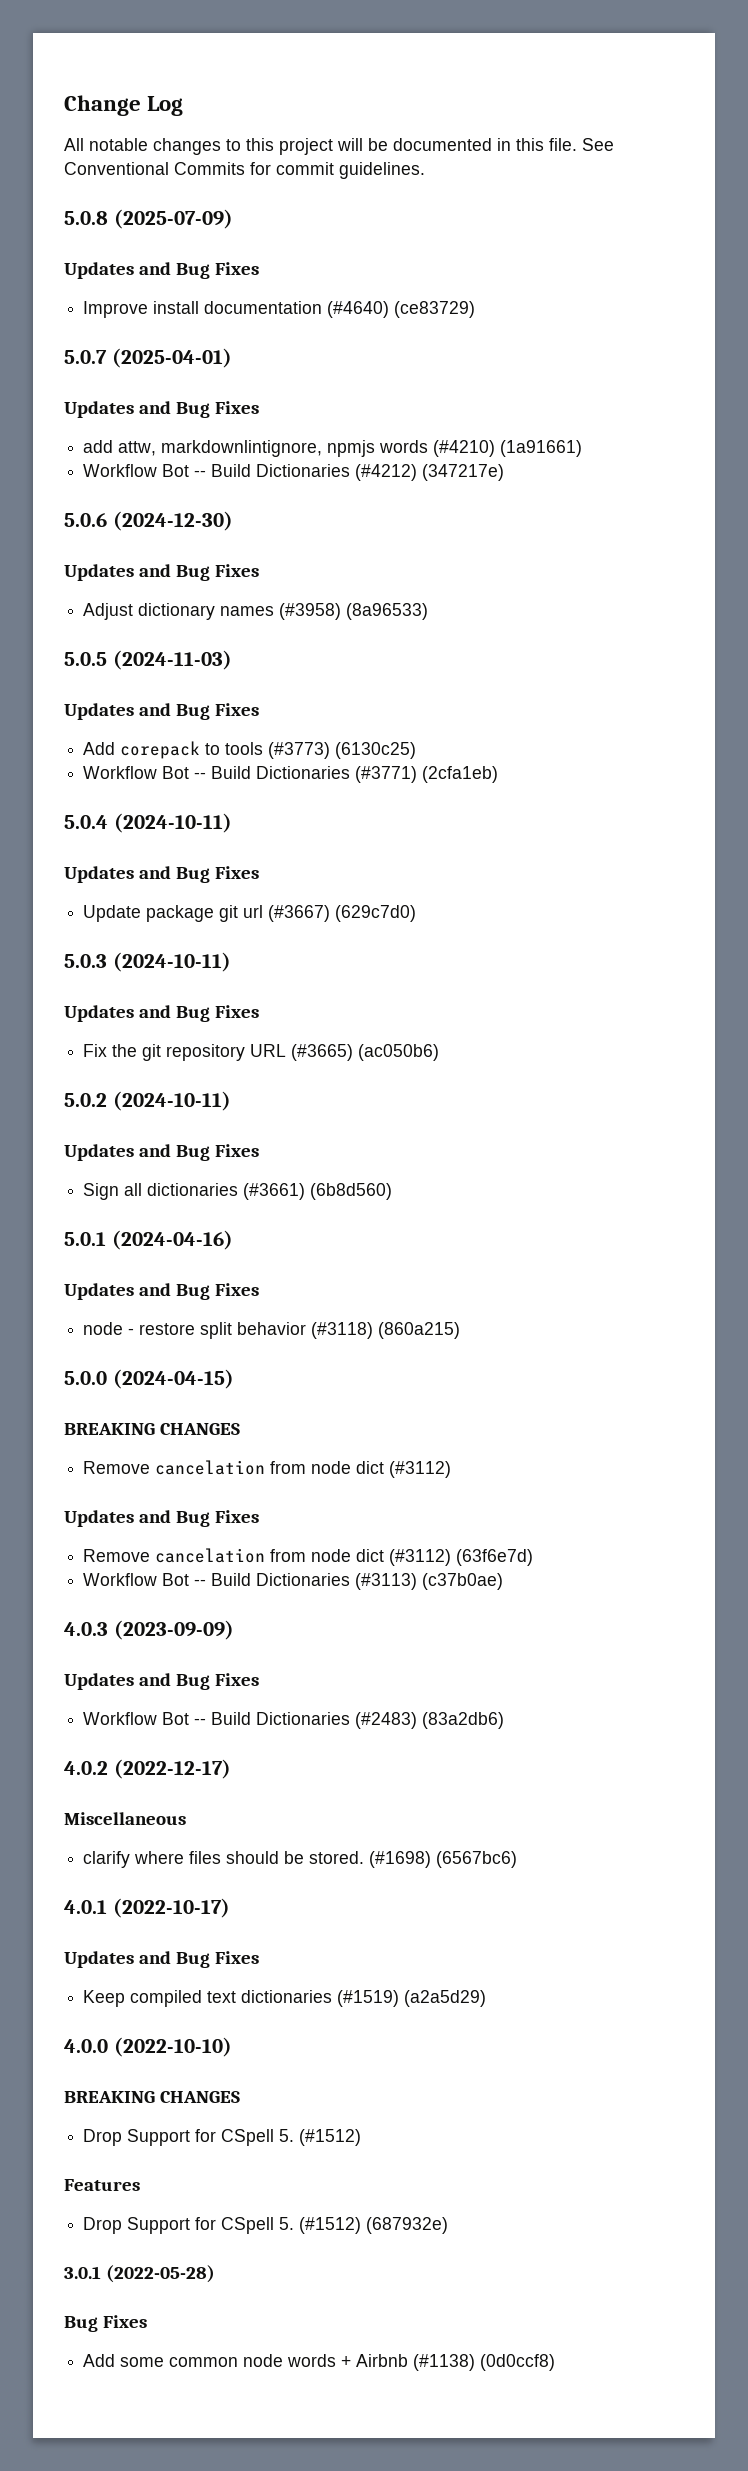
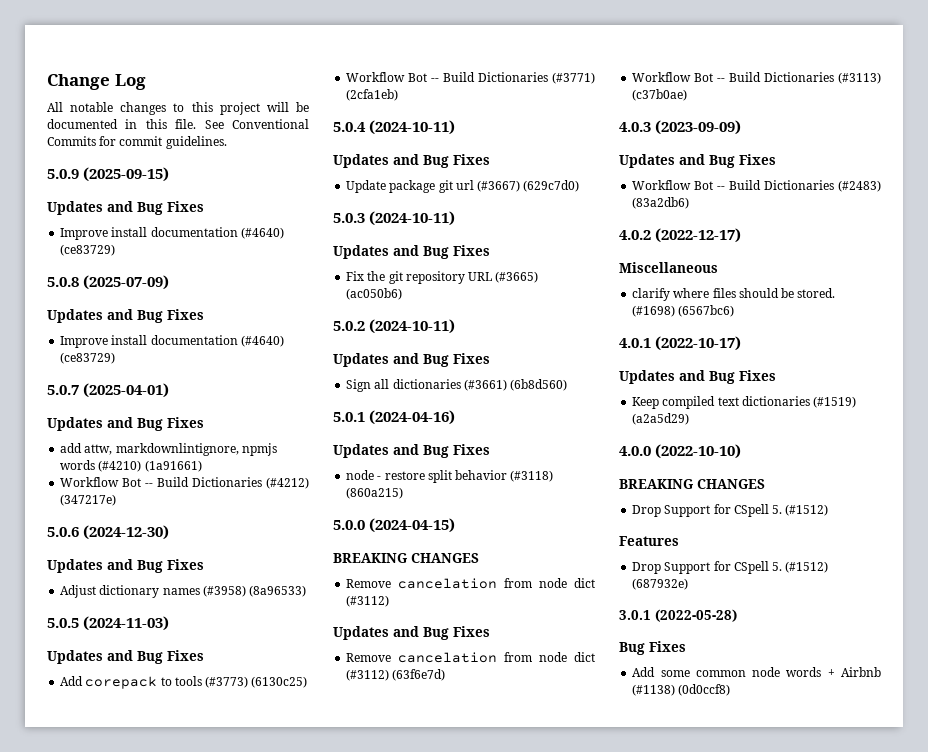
(425, 170) none -> [47,167,170,182] [47,201,204,215] [60,227,284,240] [60,244,116,256] // 5.0.9 (2025-09-15) // Updates and Bug Fixes // Improve install documentation (#4640) (ce83729)

